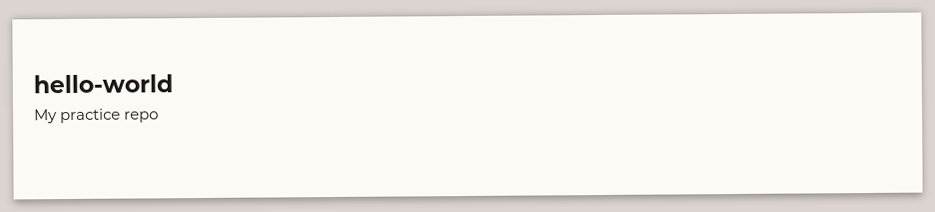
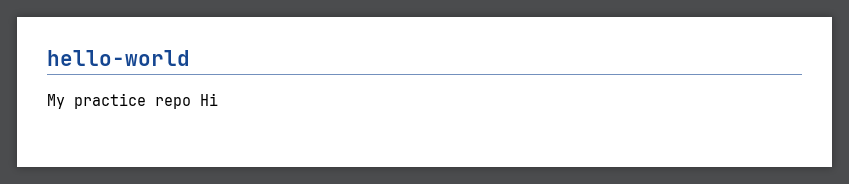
(160, 117) none -> [200,93,218,106] Hi

